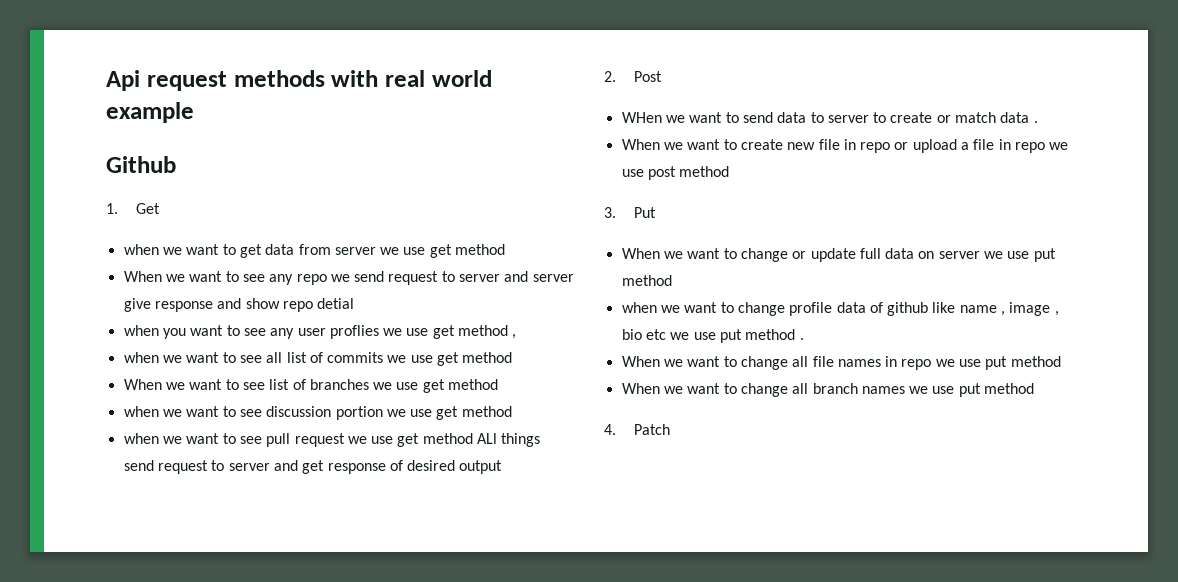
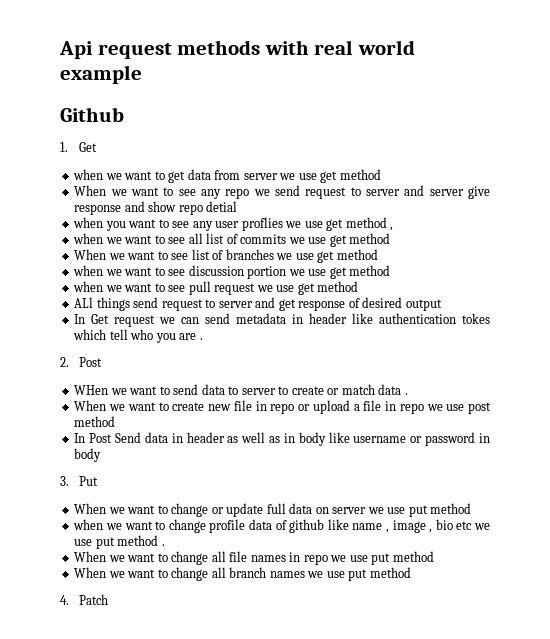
(473, 438) none -> (359, 286) //
(503, 467) none -> [74,313,491,327] [73,329,203,343] // In Get request we can send metadata in header like authentication tokes which tell who you are .
(730, 171) none -> [74,432,491,446] [74,448,102,462] // In Post Send data in header as well as in body like username or password in body

